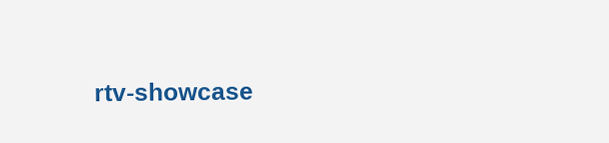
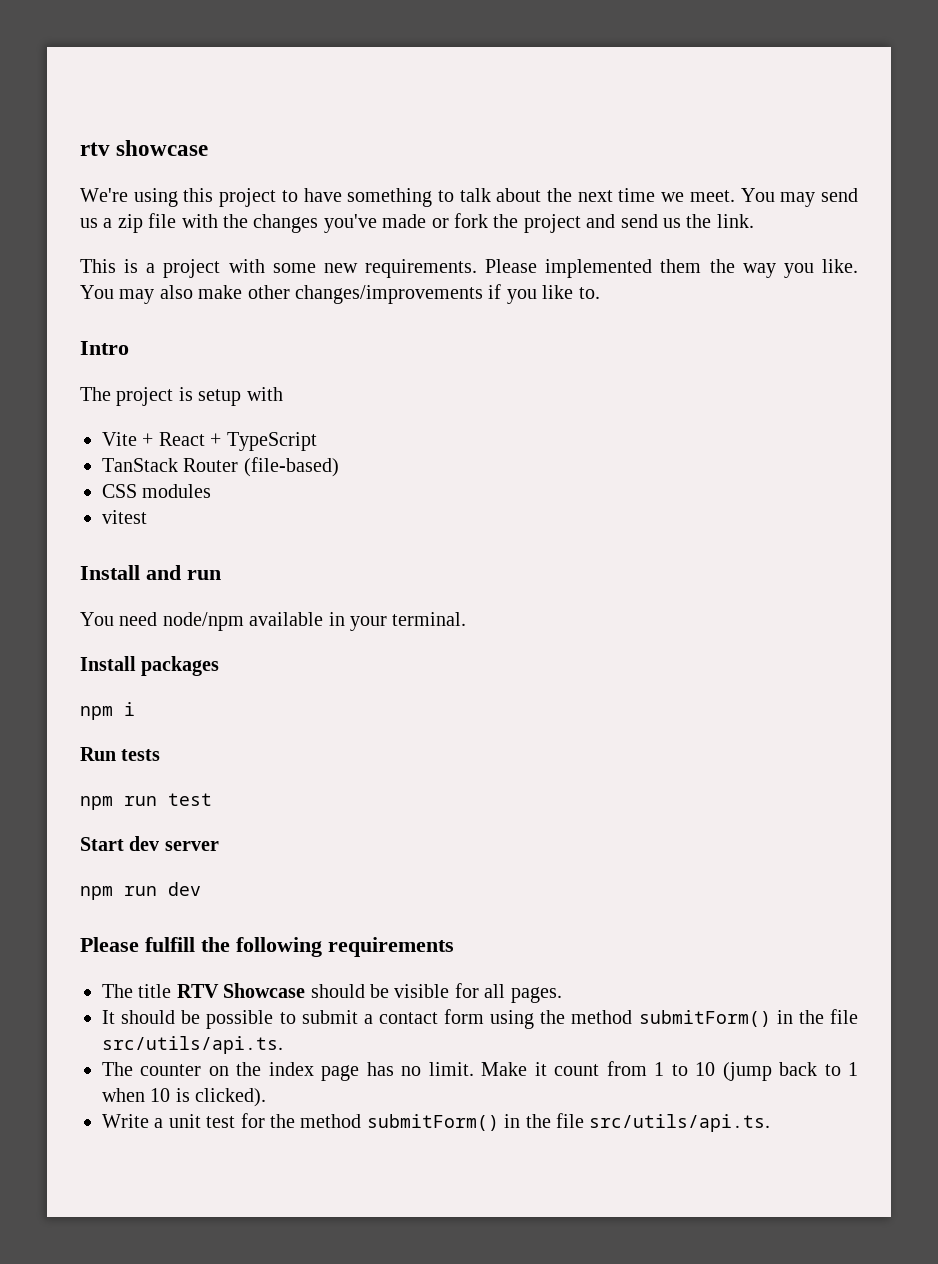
[94,81,254,102] rtv-showcase -> [80,140,209,156] [80,188,859,207] [80,213,754,233] [80,259,858,278] [80,284,600,304] [80,341,129,355] [80,387,283,406] [102,432,317,451] [102,457,339,477] [102,484,212,498] [102,510,147,524] [80,565,221,580] [80,612,467,631] [80,656,220,676] [80,702,135,720] [80,747,161,761] [80,793,212,810] [80,836,219,851] [80,882,201,900] [80,937,454,957] [102,983,562,1003] [102,1009,858,1029] [102,1036,283,1054] [102,1061,859,1081] [102,1088,267,1107] [102,1113,771,1132] rtv showcase // We're using this project to have something to talk about the next time we meet. You may send us a zip file with the changes you've made or fork the project and send us the link. // This is a project with some new requirements. Please implemented them the way you like. You may also make other changes/improvements if you like to. // Intro // The project is setup with // Vite + React + TypeScript // TanStack Router (file-based) // CSS modules // vitest // Install and run // You need node/npm available in your terminal. // Install packages // npm i // Run tests // npm run test // Start dev server // npm run dev // Please fulfill the following requirements // The title RTV Showcase should be visible for all pages. // It should be possible to submit a contact form using the method submitForm() in the file src/utils/api.ts. // The counter on the index page has no limit. Make it count from 1 to 10 (jump back to 1 when 10 is clicked). // Write a unit test for the method submitForm() in the file src/utils/api.ts.

